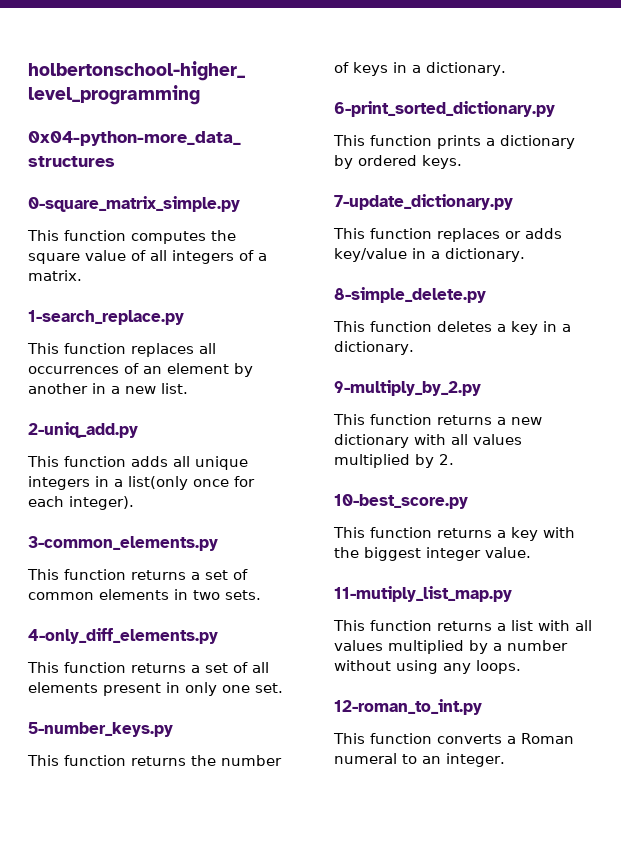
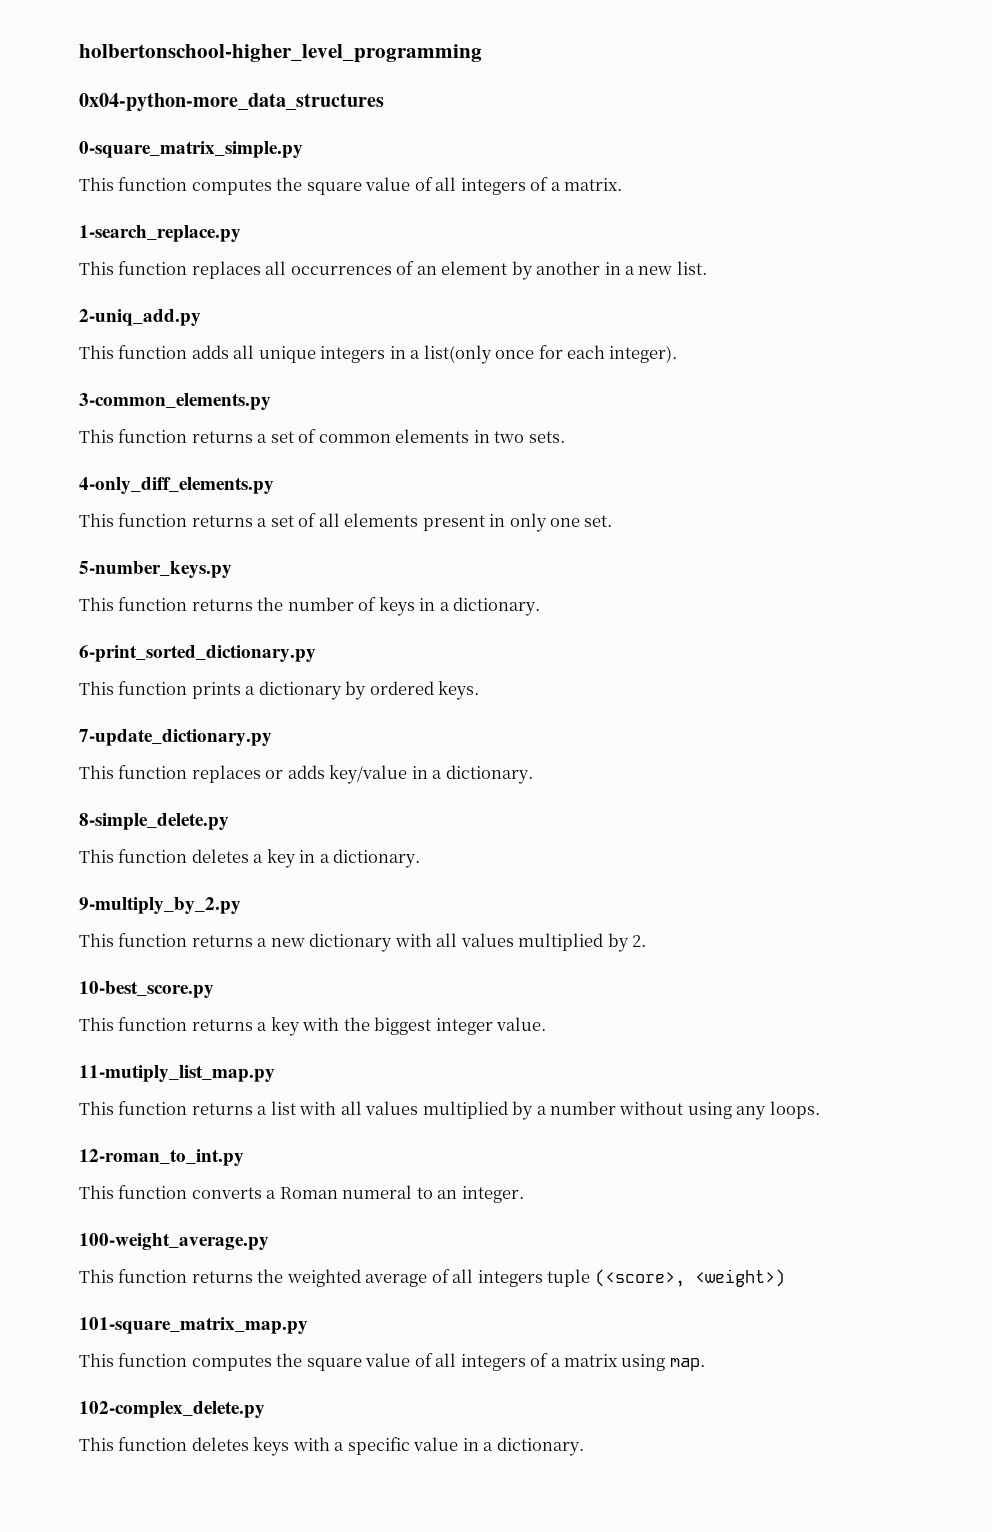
(505, 760) none -> [79,1233,269,1250] [79,1269,785,1287] [79,1317,308,1334] [79,1353,705,1371] [79,1401,265,1418] [79,1437,584,1456] // 100-weight_average.py // This function returns the weighted average of all integers tuple (<score>, <weight>) // 101-square_matrix_map.py // This function computes the square value of all integers of a matrix using map. // 102-complex_delete.py // This function deletes keys with a specific value in a dictionary.

